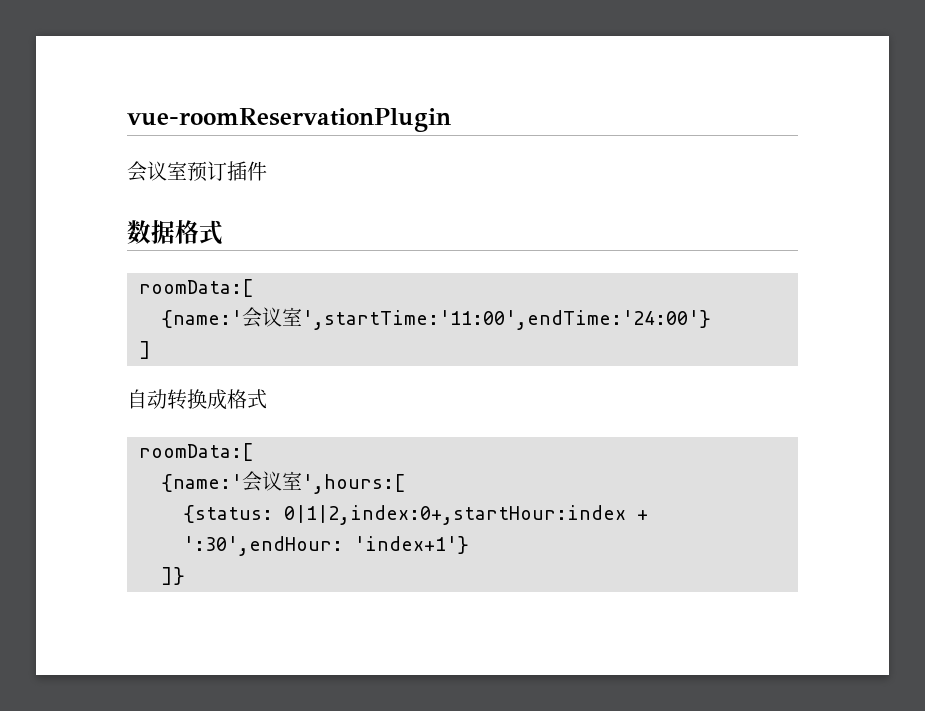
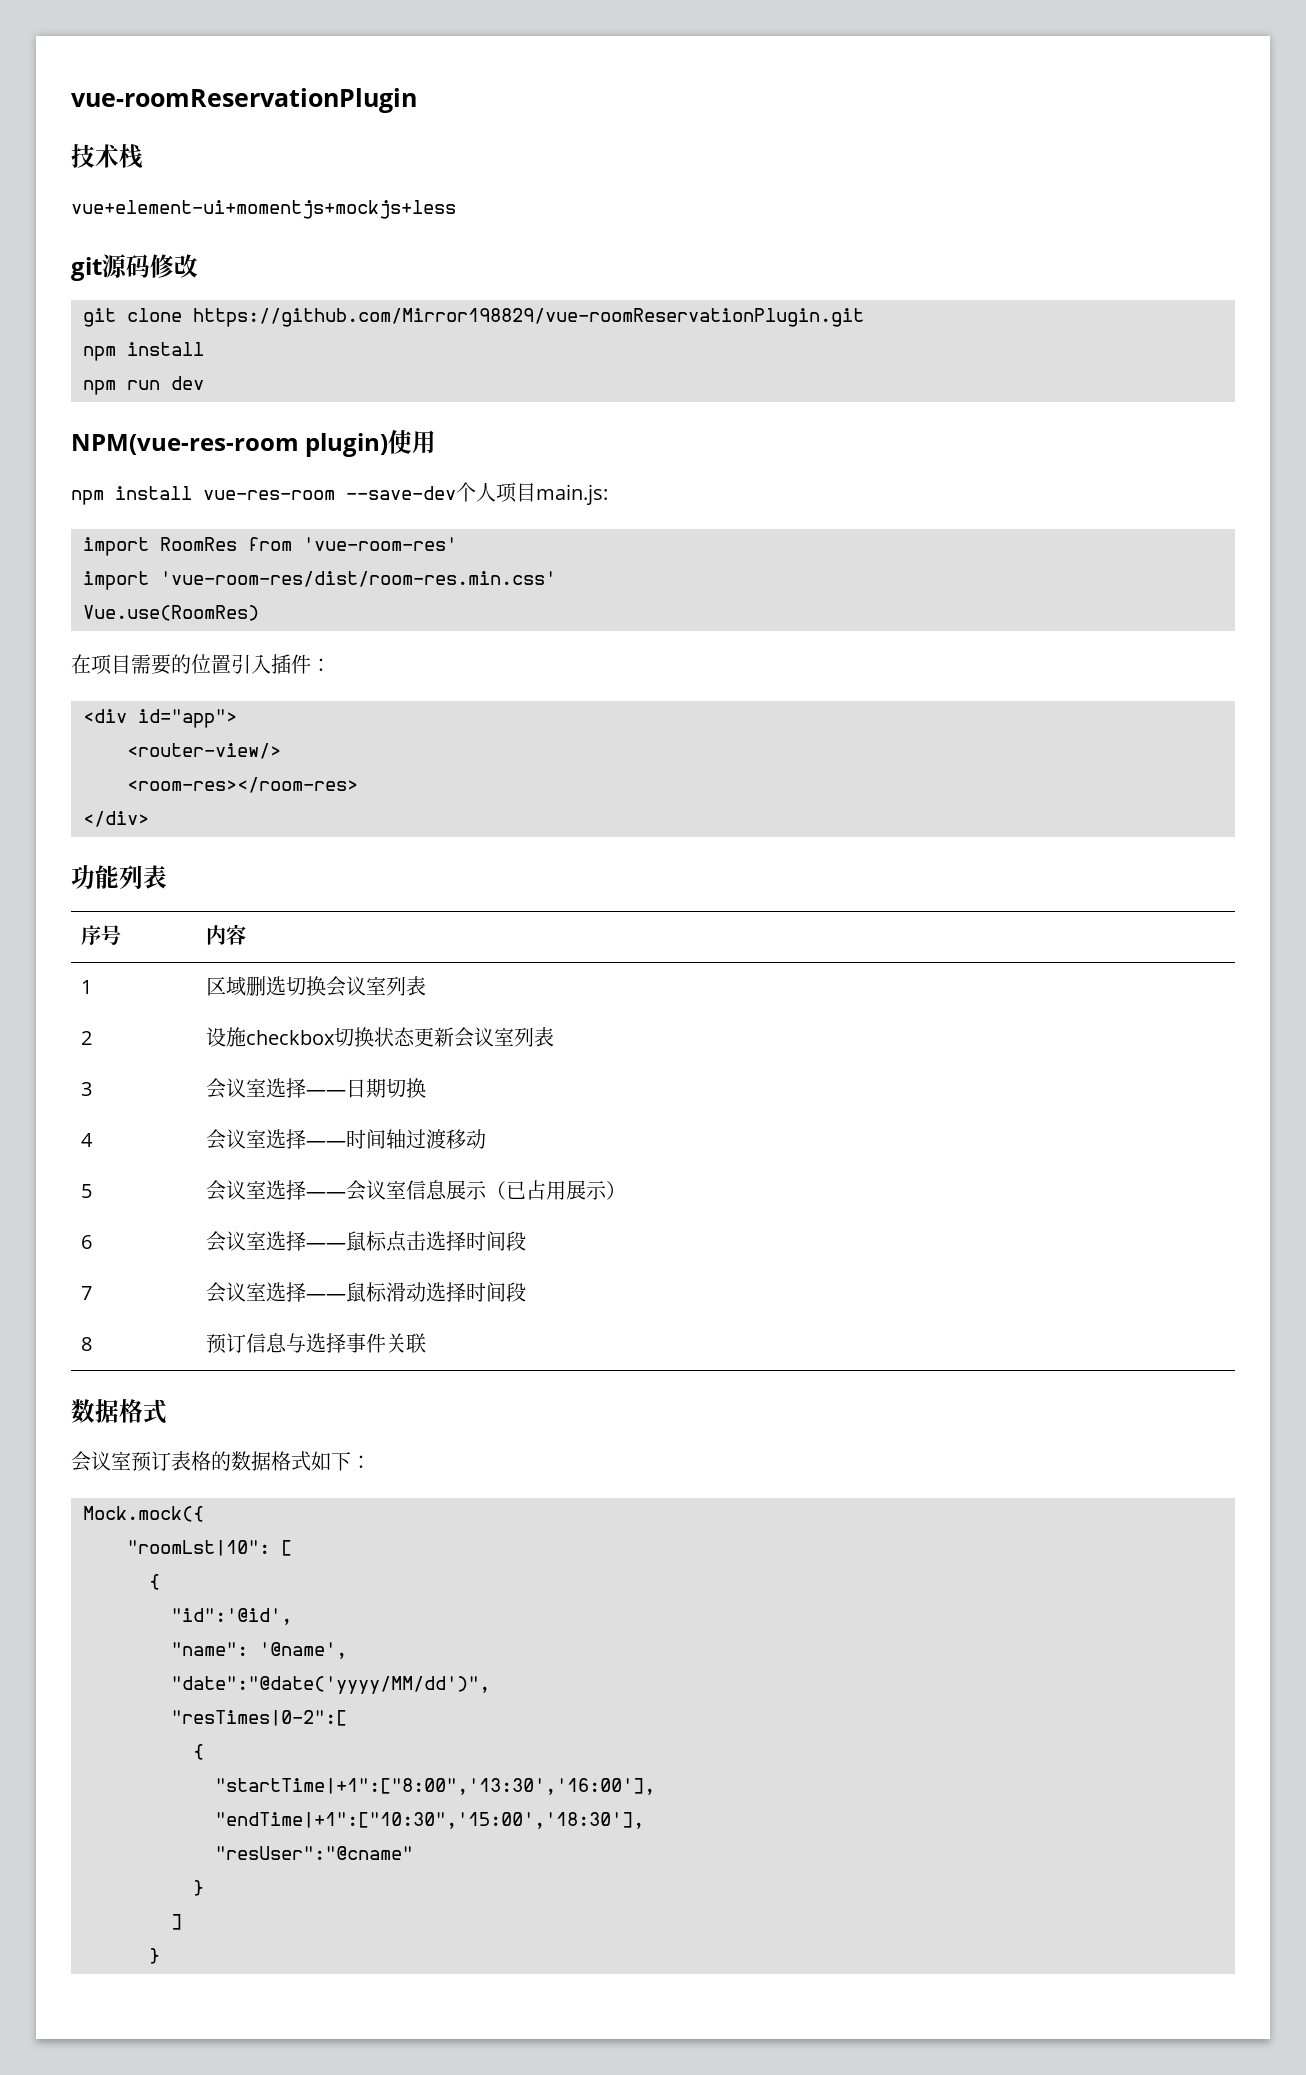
(451, 120) none -> [71,144,143,169] [71,200,456,219] [71,254,198,281] [83,308,864,327] [83,342,204,361] [83,376,204,395] [71,430,437,457] [71,482,608,505] [83,537,457,556] [83,571,556,590] [83,605,259,621] [71,654,331,675] [83,709,237,728] [127,743,281,759] [127,777,358,793] [83,811,149,827] [71,865,167,890] [80,925,121,945] [205,924,246,945] [80,980,92,994] [205,976,426,997] [80,1031,92,1045] [205,1027,554,1048] [80,1082,92,1096] [205,1078,426,1099] [80,1133,93,1147] [205,1129,486,1150] [80,1184,92,1198] [205,1180,626,1201] [80,1235,92,1249] [205,1231,526,1252] [80,1286,92,1300] [205,1282,526,1303] [80,1337,92,1351] [205,1333,426,1354] [71,1399,167,1424] // 技术栈 // vue+element-ui+momentjs+mockjs+less // git源码修改 // git clone https://github.com/Mirror198829/vue-roomReservationPlugin.git // npm install // npm run dev // NPM(vue-res-room plugin)使用 // npm install vue-res-room --save-dev个人项目main.js: // import RoomRes from 'vue-room-res' // import 'vue-room-res/dist/room-res.min.css' // Vue.use(RoomRes) // 在项目需要的位置引入插件： // <div id="app"> // <router-view/> // <room-res></room-res> // </div> // 功能列表 // 序号 | 内容 // 1 | 区域删选切换会议室列表 // 2 | 设施checkbox切换状态更新会议室列表 // 3 | 会议室选择——日期切换 // 4 | 会议室选择——时间轴过渡移动 // 5 | 会议室选择——会议室信息展示（已占用展示） // 6 | 会议室选择——鼠标点击选择时间段 // 7 | 会议室选择——鼠标滑动选择时间段 // 8 | 预订信息与选择事件关联 // 数据格式
[227,161,267,181] [127,220,223,245] [139,279,253,297] [161,307,711,330] [139,341,151,359] [127,389,267,410] [139,443,253,461] [161,471,405,494] [183,505,648,525] [183,536,469,556] [161,567,185,585] 插件 // 数据格式 // roomData:[ // {name:'会议室',startTime:'11:00',endTime:'24:00'} // ] // 自动转换成格式 // roomData:[ // {name:'会议室',hours:[ // {status: 0|1|2,index:0+,startHour:index + ':30',endHour: 'index+1'} // ]} -> [171,1451,371,1471] [83,1506,204,1522] [127,1540,292,1556] [149,1574,160,1590] [171,1608,292,1625] [171,1642,347,1659] [171,1676,490,1694] [171,1710,347,1726] [193,1744,204,1760] [215,1778,655,1795] [215,1812,644,1829] [215,1846,413,1860] [193,1880,204,1896] [171,1914,182,1930] [149,1948,160,1964] 表格的数据格式如下： // Mock.mock({ // "roomLst|10": [ // { // "id":'@id', // "name": '@name', // "date":"@date('yyyy/MM/dd')", // "resTimes|0-2":[ // { // "startTime|+1":["8:00",'13:30','16:00'], // "endTime|+1":["10:30",'15:00','18:30'], // "resUser":"@cname" // } // ] // }

